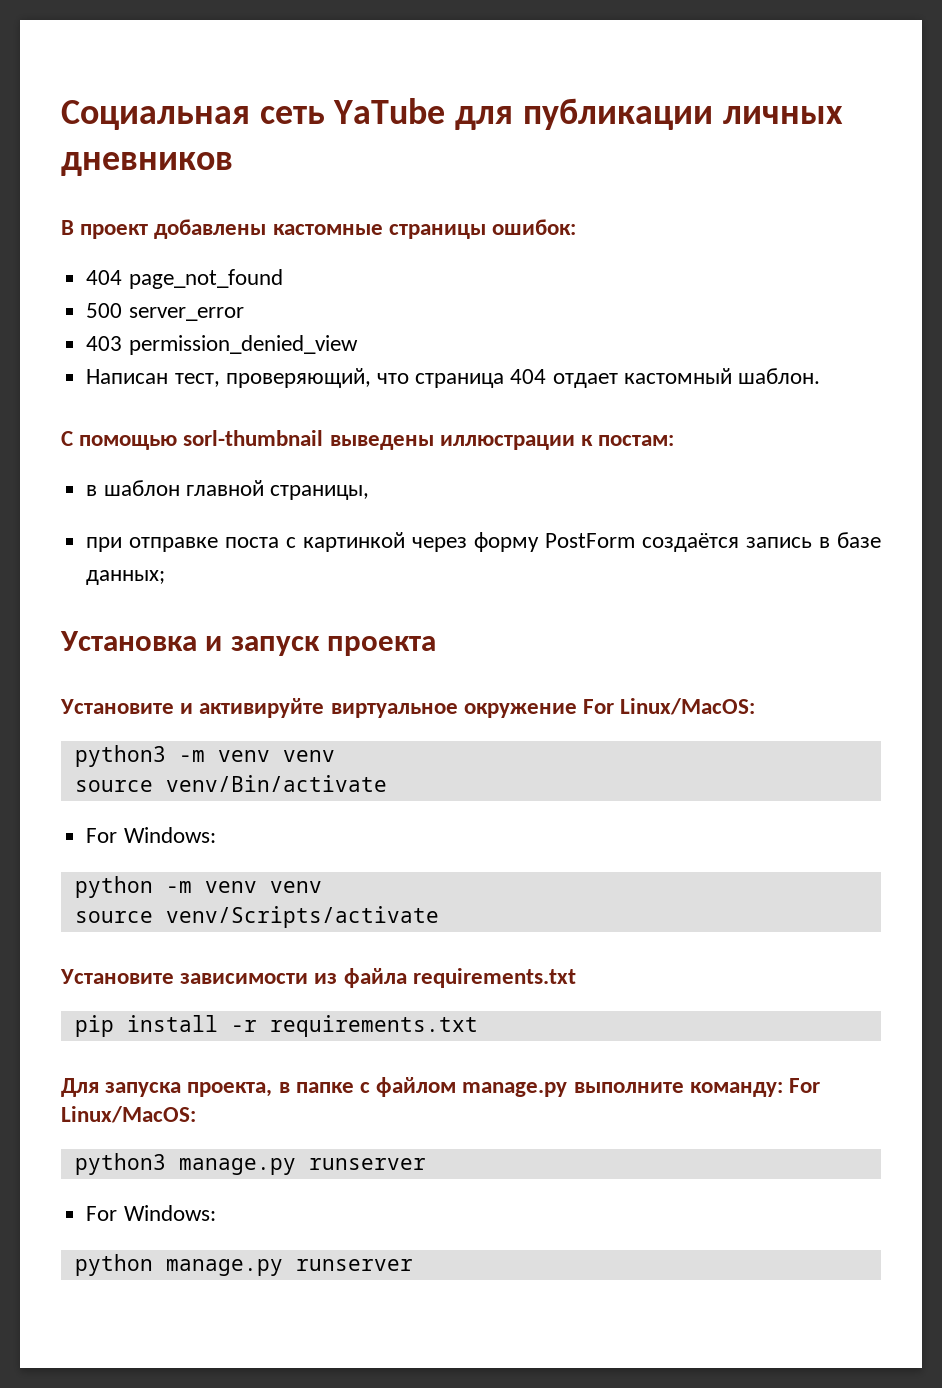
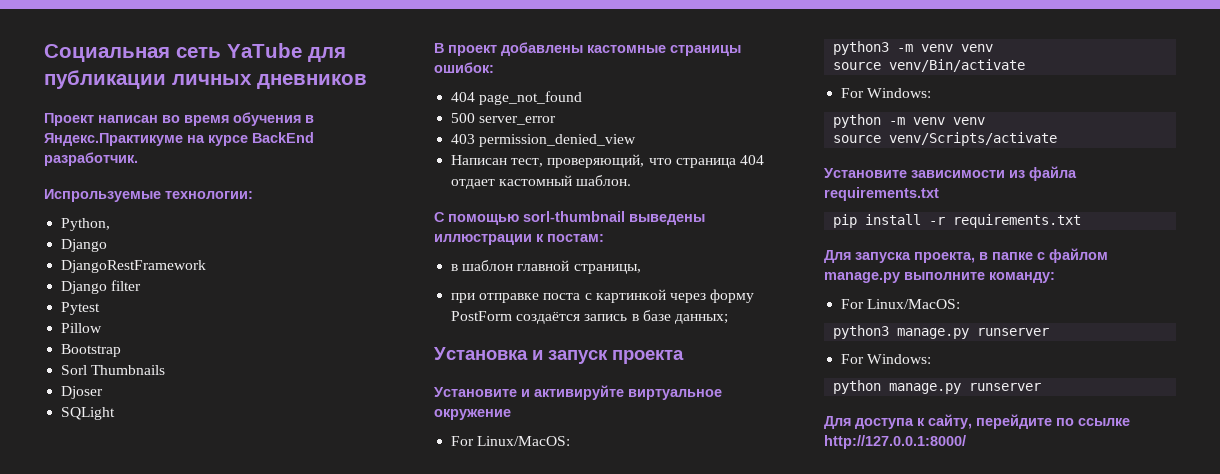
(233, 164) none -> [44,112,314,126] [44,132,314,146] [44,152,138,166] [44,189,253,202] [61,218,111,231] [61,239,108,252] [61,260,207,273] [61,280,142,294] [61,302,101,315] [61,323,103,333] [61,344,122,357] [61,365,166,375] [61,386,104,399] [61,407,116,420] // Проект написан во время обучения в Яндекс.Практикуме на курсе BackEnd разработчик. // Испрользуемые технологии: // Python, // Django // DjangoRestFramework // Django filter // Pytest // Pillow // Bootstrap // Sorl Thumbnails // Djoser // SQLight
(577, 710) none -> (511, 414) //
(783, 1089) none -> (1055, 277) //
(413, 1265) none -> [824,414,1130,429] [824,435,966,449] // Для доступа к сайту, перейдите по ссылке http://127.0.0.1:8000/

